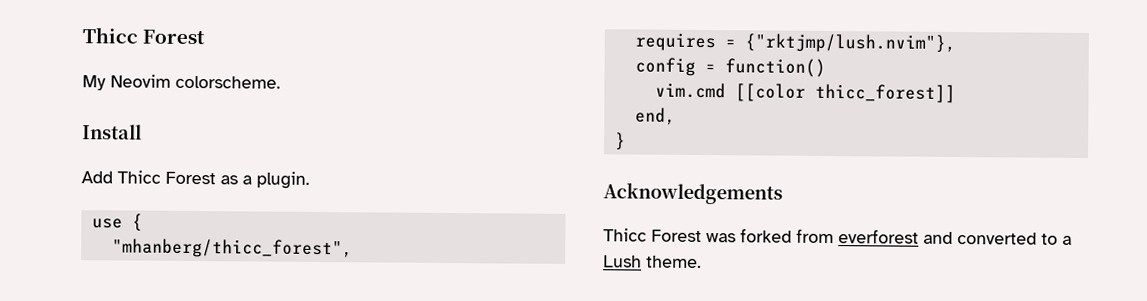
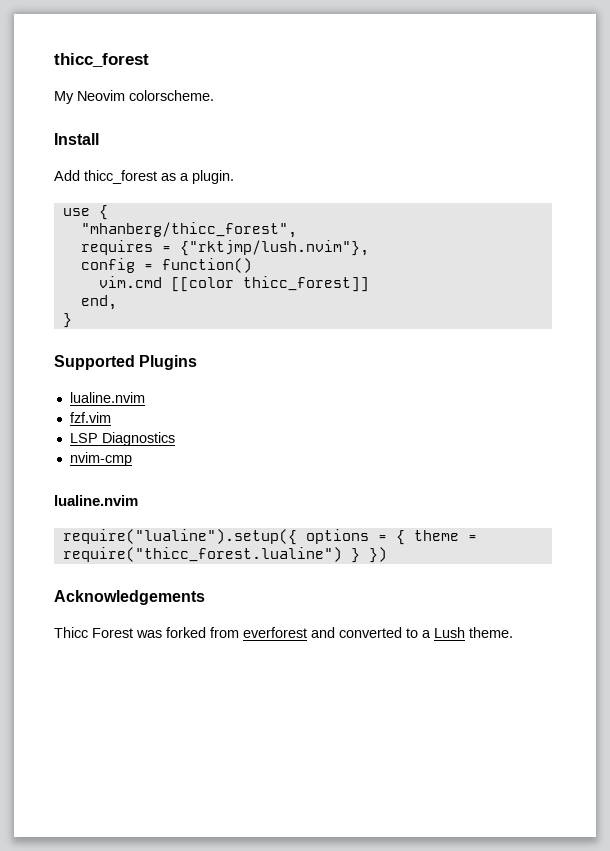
[82,27,206,45] Thicc Forest -> [54,53,149,67] thicc_forest
[117,170,216,185] Thicc Forest -> [84,170,157,184] thicc_forest
(626, 141) none -> [54,355,198,370] [69,392,145,403] [69,412,111,423] [69,432,175,446] [69,452,132,466] [54,495,138,506] [62,529,477,545] [62,547,387,563] // Supported Plugins // lualine.nvim // fzf.vim // LSP Diagnostics // nvim-cmp // lualine.nvim // require("lualine").setup({ options = { theme = require("thicc_forest.lualine") } })

